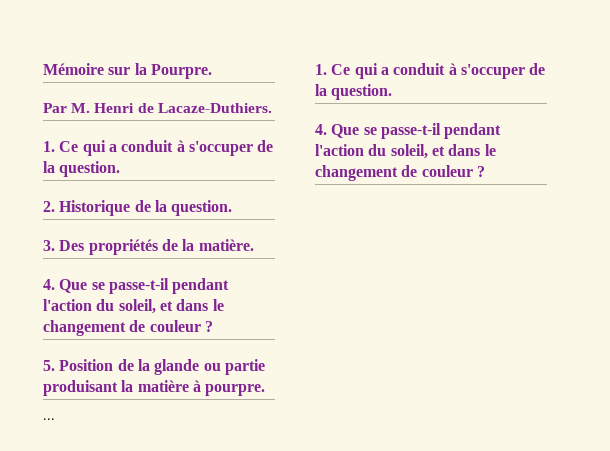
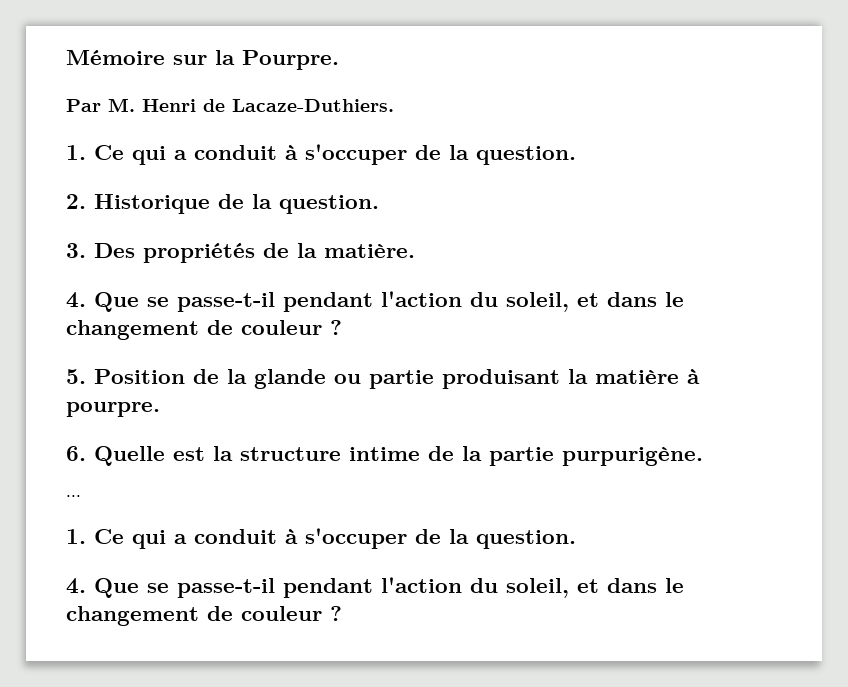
(266, 390) none -> [66,446,703,466] // 6. Quelle est la structure intime de la partie purpurigène.

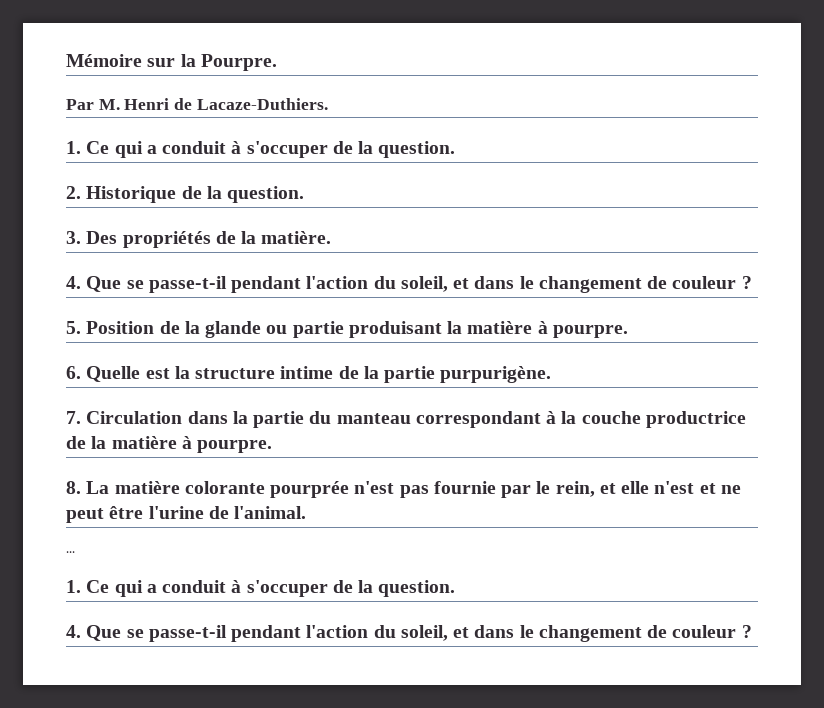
(703, 456) none -> [66,411,746,428] [66,436,273,453] [66,481,741,498] [66,506,307,523] // 7. Circulation dans la partie du manteau correspondant à la couche productrice de la matière à pourpre. // 8. La matière colorante pourprée n'est pas fournie par le rein, et elle n'est et ne peut être l'urine de l'animal.

